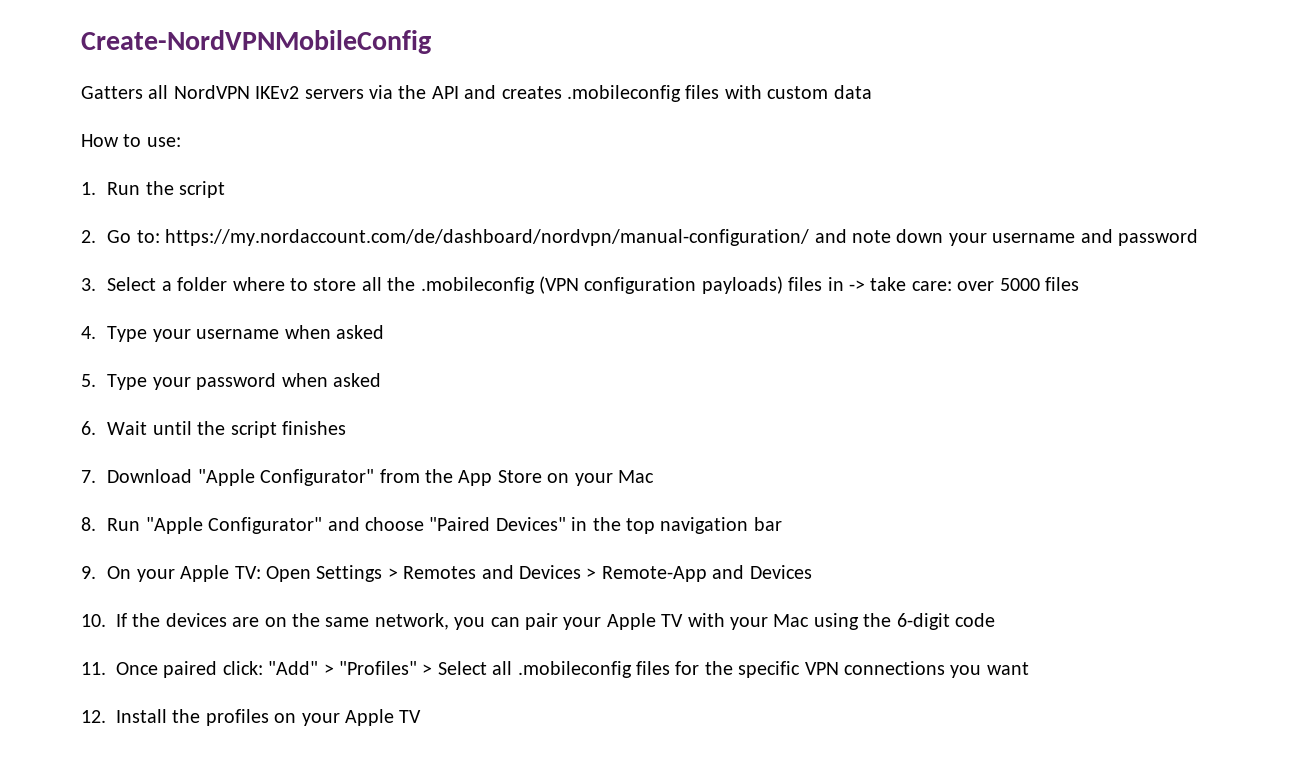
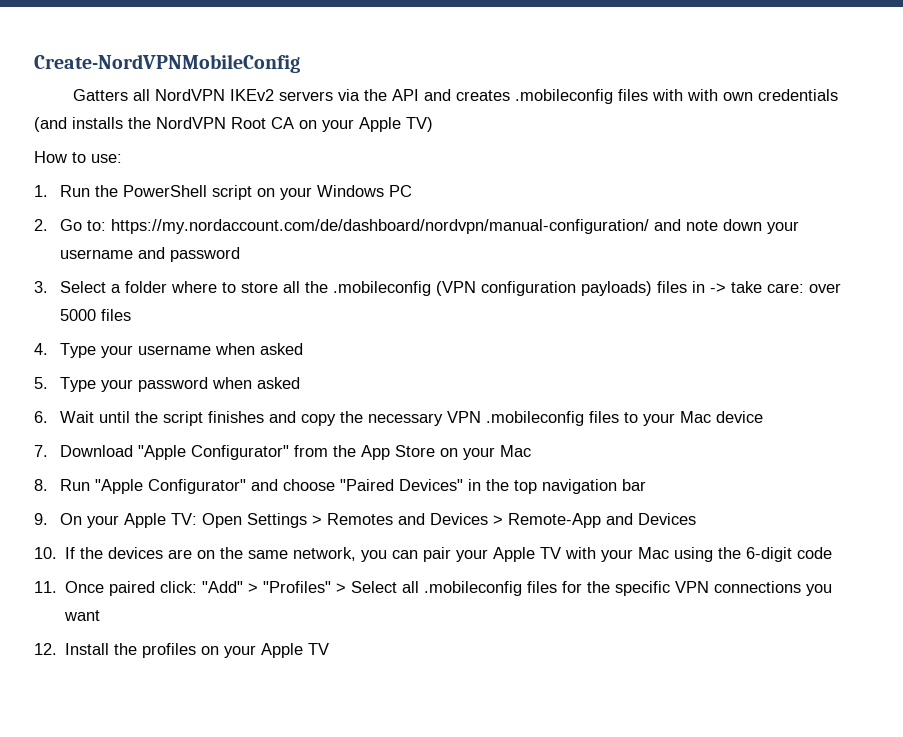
[767,85,872,99] custom data -> [686,89,838,101] [34,117,433,132] with own credentials (and installs the NordVPN Root CA on your Apple TV)
[179,181,226,198] script -> [123,185,413,200] PowerShell script on your Windows PC
(347, 428) none -> [269,411,764,426] and copy the necessary VPN .mobileconfig files to your Mac device

